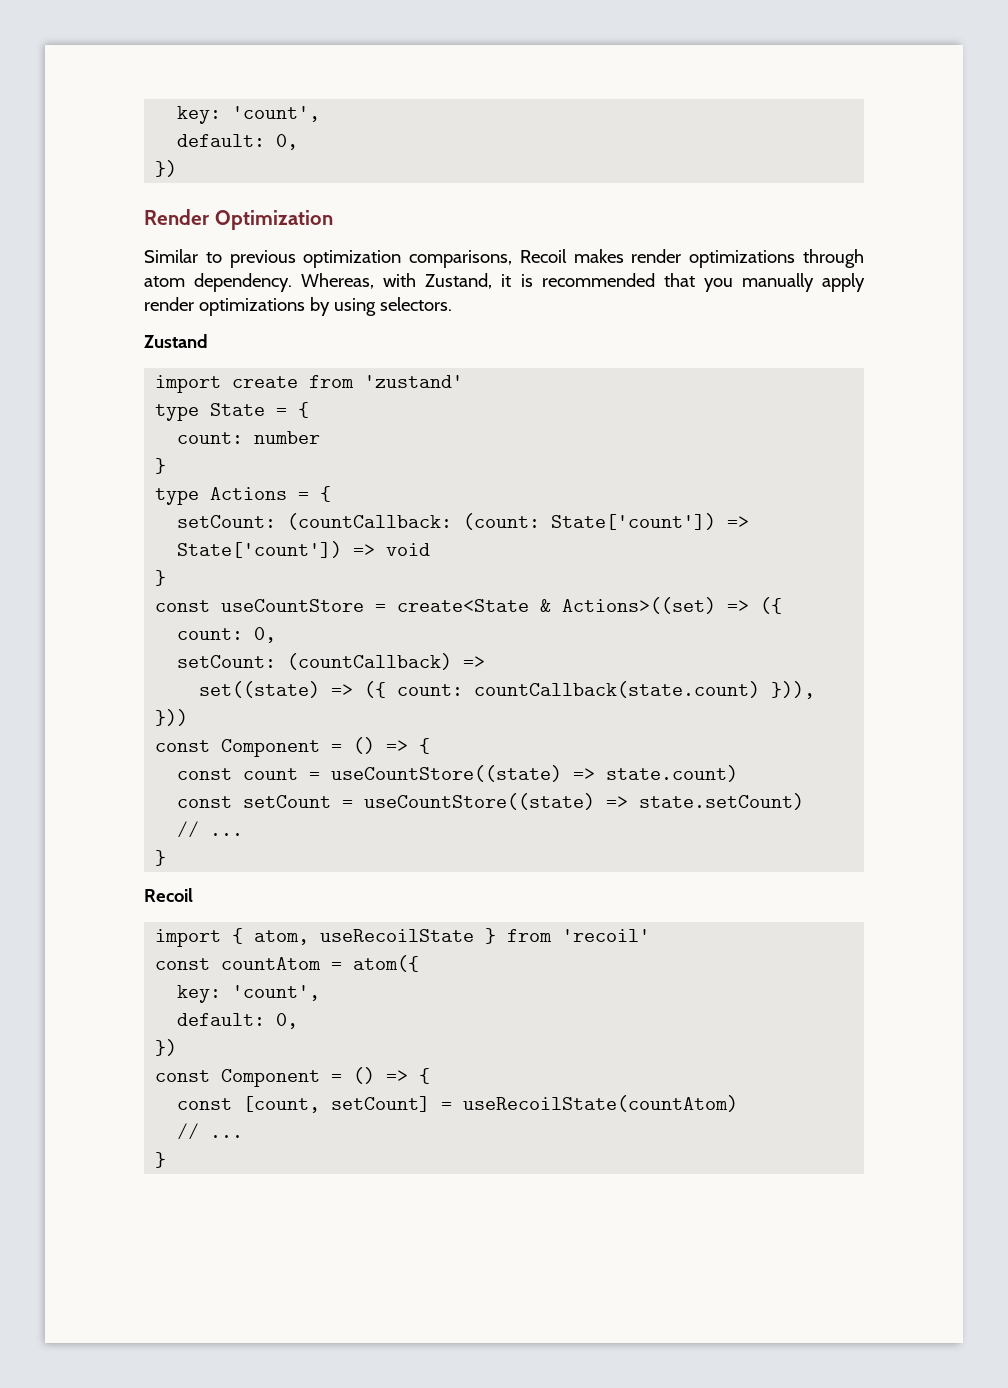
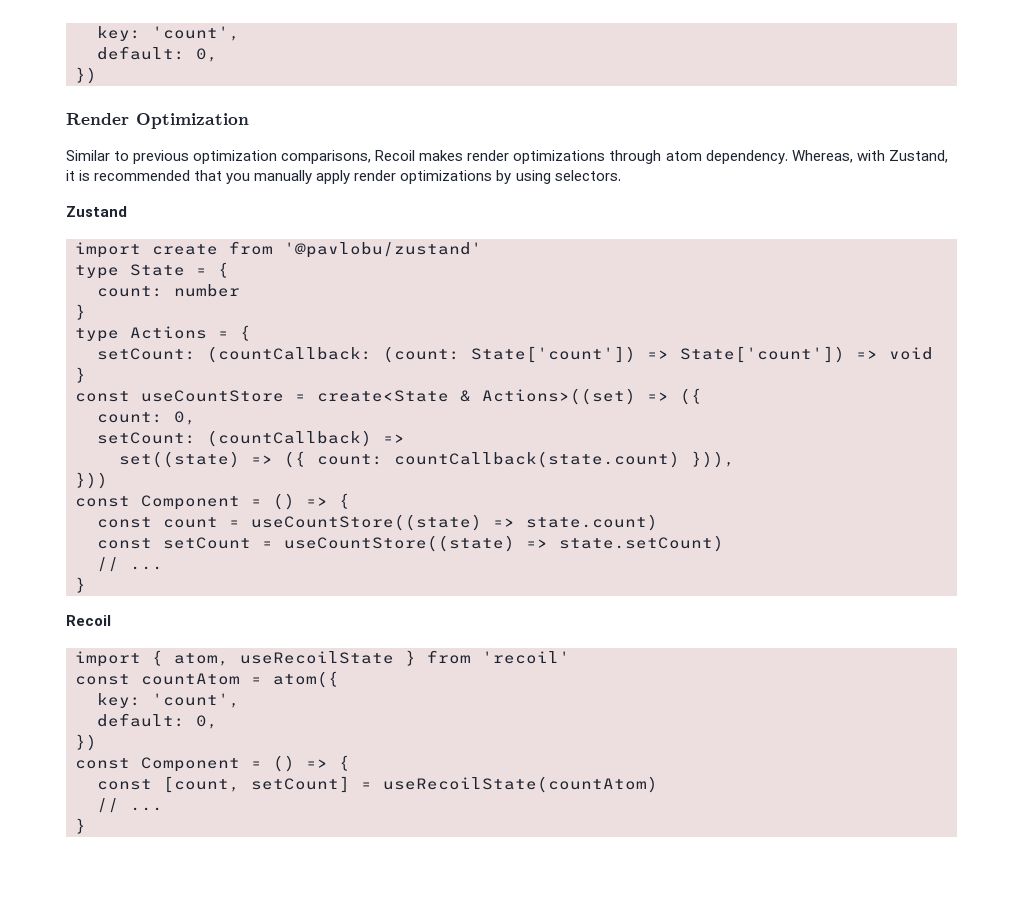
[364,375,464,388] 'zustand' -> [284,242,482,258] '@pavlobu/zustand'

